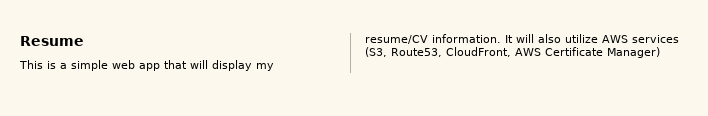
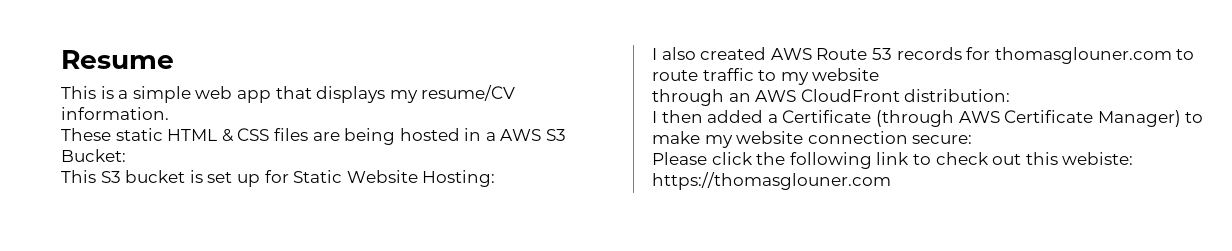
[190,60,252,71] will display -> [316,86,386,103] displays
[505,34,679,43] [365,47,660,58] It will also utilize AWS services (S3, Route53, CloudFront, AWS Certificate Manager) -> [61,128,567,145] [61,149,126,162] [61,170,496,187] [652,47,1195,64] [652,68,880,85] [652,89,1011,106] [652,110,1204,127] [652,131,973,148] [652,152,1134,169] [652,172,891,190] // These static HTML & CSS files are being hosted in a AWS S3 Bucket: // This S3 bucket is set up for Static Website Hosting: // I also created AWS Route 53 records for thomasglouner.com to route traffic to my website // through an AWS CloudFront distribution: // I then added a Certificate (through AWS Certificate Manager) to make my website connection secure: // Please click the following link to check out this webiste: https://thomasglouner.com

